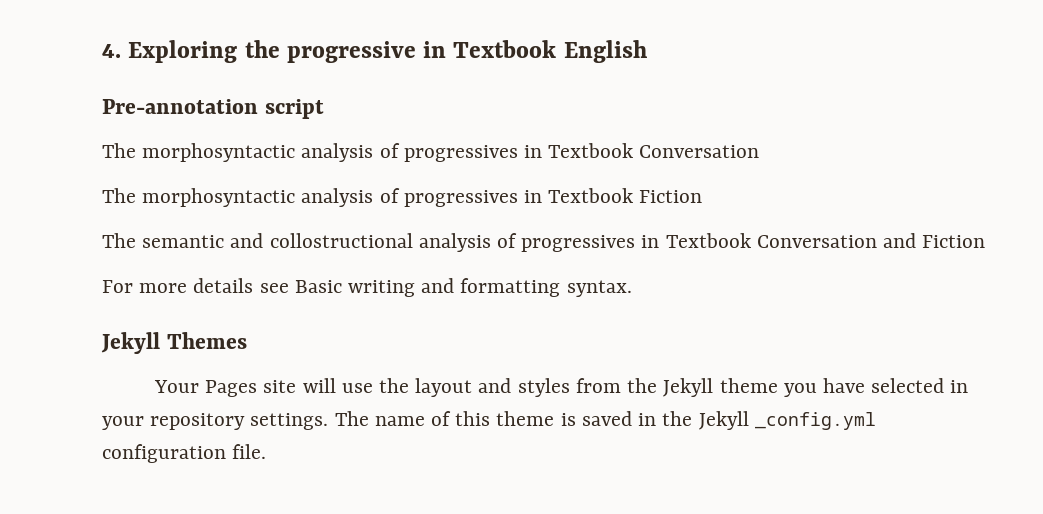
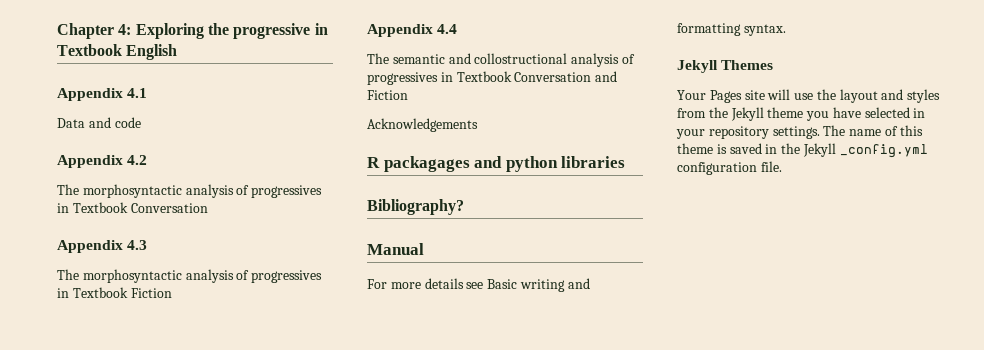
[102,44,121,58] 4. -> [57,23,132,39] Chapter 4:
[102,99,324,119] Pre-annotation script -> [57,88,148,101] [57,117,141,128] [57,155,148,168] Appendix 4.1 // Data and code // Appendix 4.2
(760, 151) none -> [57,240,148,253] // Appendix 4.3
(703, 196) none -> [367,24,458,37] // Appendix 4.4
(986, 241) none -> [367,118,478,132] [367,156,626,172] [367,199,464,215] [367,243,424,255] // Acknowledgements // R packagages and python libraries // Bibliography? // Manual

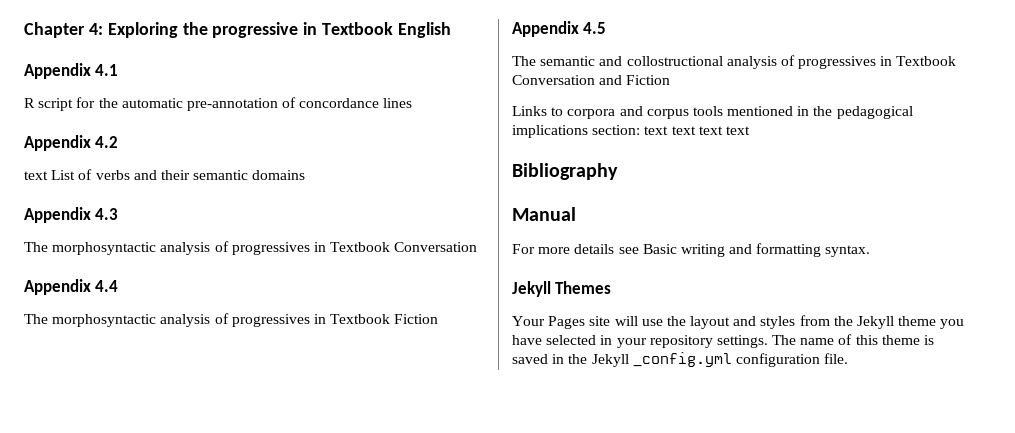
[57,117,141,128] [57,155,148,168] Data and code // Appendix 4.2 -> [24,97,413,111] [24,135,119,151] [24,169,306,180] [24,207,119,223] R script for the automatic pre-annotation of concordance lines // Appendix 4.2 // text List of verbs and their semantic domains // Appendix 4.3
[127,240,148,250] 4.3 -> [95,280,119,292] 4.4
[437,24,458,34] 4.4 -> [583,22,607,34] 4.5
[367,118,478,132] [367,156,626,172] [367,199,464,215] Acknowledgements // R packagages and python libraries // Bibliography? -> [512,106,913,119] [512,125,750,138] [512,163,618,180] Links to corpora and corpus tools mentioned in the pedagogical implications section: text text text text // Bibliography

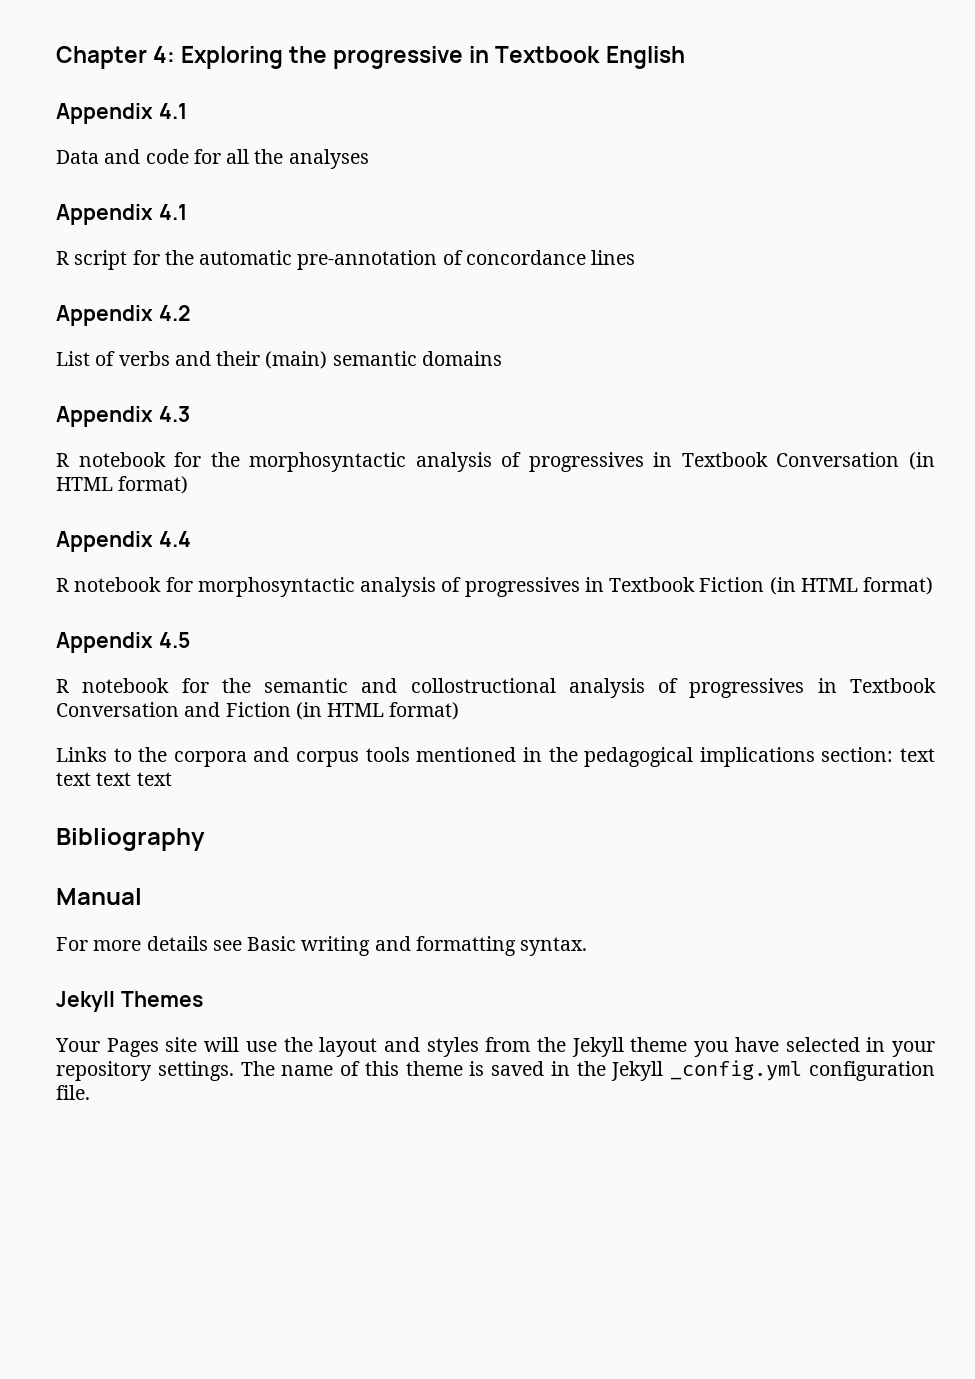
(119, 70) none -> [56,149,369,169] [56,204,187,225] // Data and code for all the analyses // Appendix 4.1
[24,171,48,180] text -> (191, 313) none
(190, 175) none -> [265,351,328,369] (main)
[24,242,48,252] The -> [56,452,240,467] R notebook for the
(478, 247) none -> [909,452,935,470] [56,476,189,494] (in HTML format)
[24,314,48,324] The -> [56,577,193,592] R notebook for
(439, 319) none -> [769,577,934,595] (in HTML format)
[512,56,536,66] The -> [56,678,251,693] R notebook for the
(671, 80) none -> [295,702,460,720] (in HTML format)
(564, 111) none -> [138,747,168,762] the

